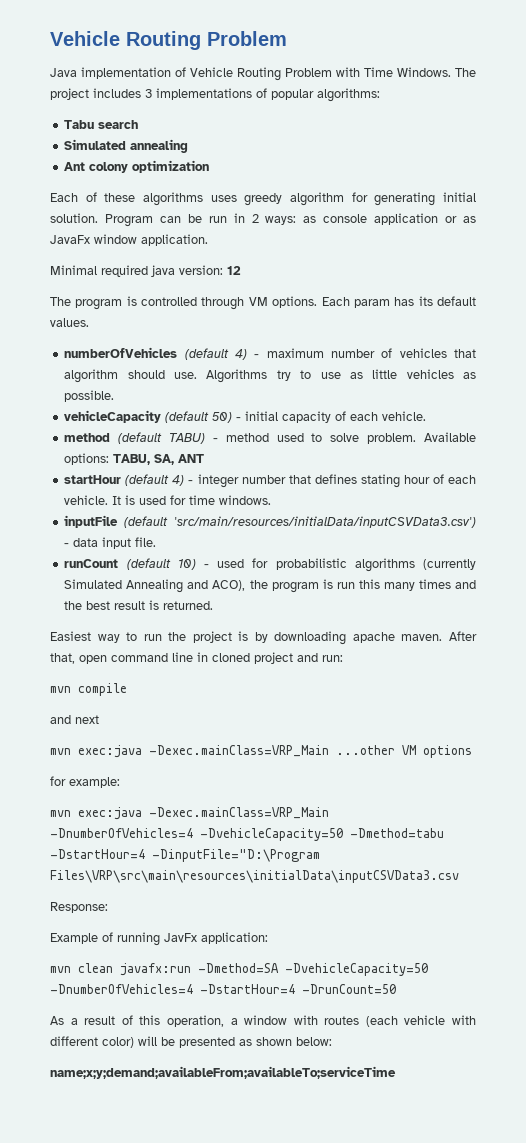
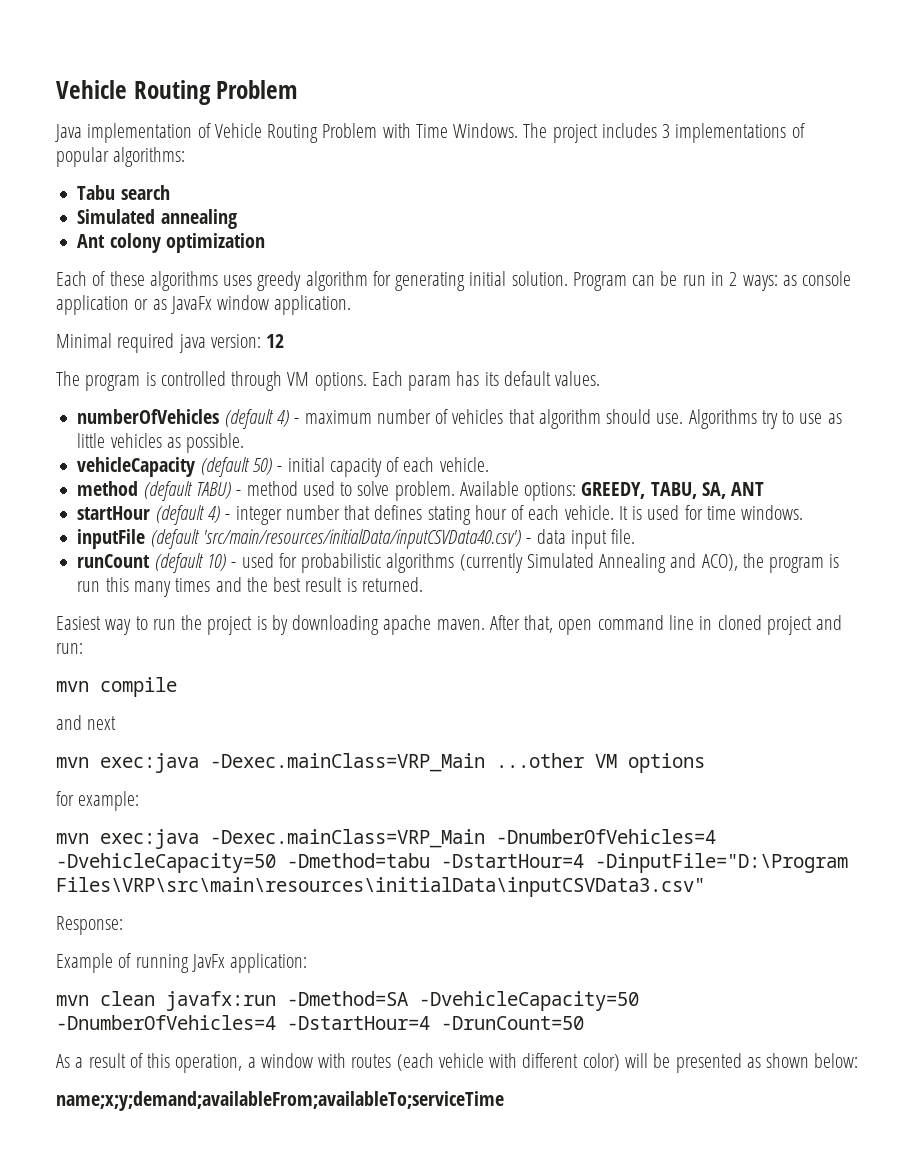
(110, 459) none -> [581,482,646,499] GREEDY,
[174,516,476,528] 'src/main/resources/initialData/inputCSVData3.csv') -> [202,529,521,549] 'src/main/resources/initialData/inputCSVData40.csv')
[50,870,459,883] Files\VRP\src\main\resources\initialData\inputCSVData3.csv -> [56,877,705,897] Files\VRP\src\main\resources\initialData\inputCSVData3.csv"

